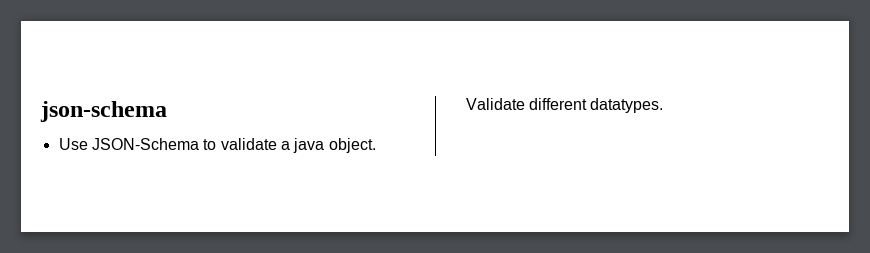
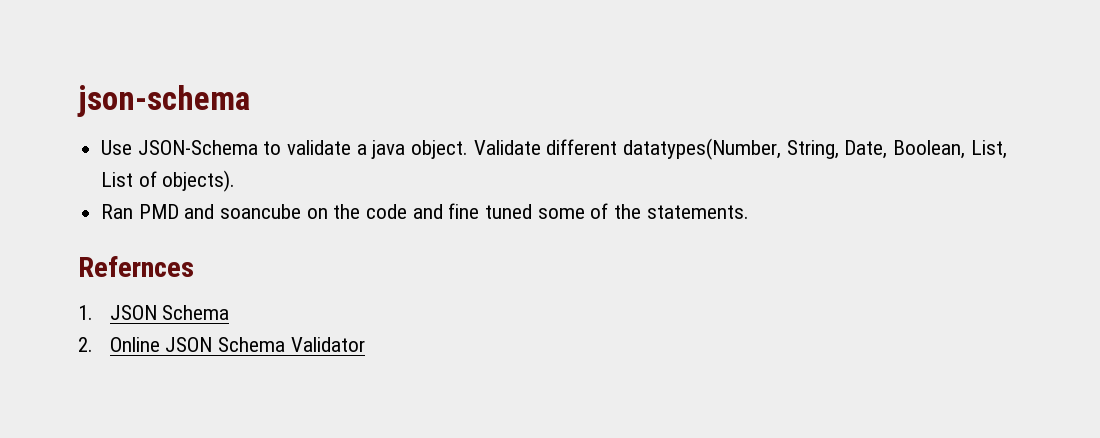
[590,98,664,113] datatypes. -> [623,138,1007,160] [101,170,236,192] [101,203,749,219] [78,256,194,277] [78,305,230,320] [78,337,365,352] datatypes(Number, String, Date, Boolean, List, List of objects). // Ran PMD and soancube on the code and fine tuned some of the statements. // Refernces // 1. JSON Schema // 2. Online JSON Schema Validator

